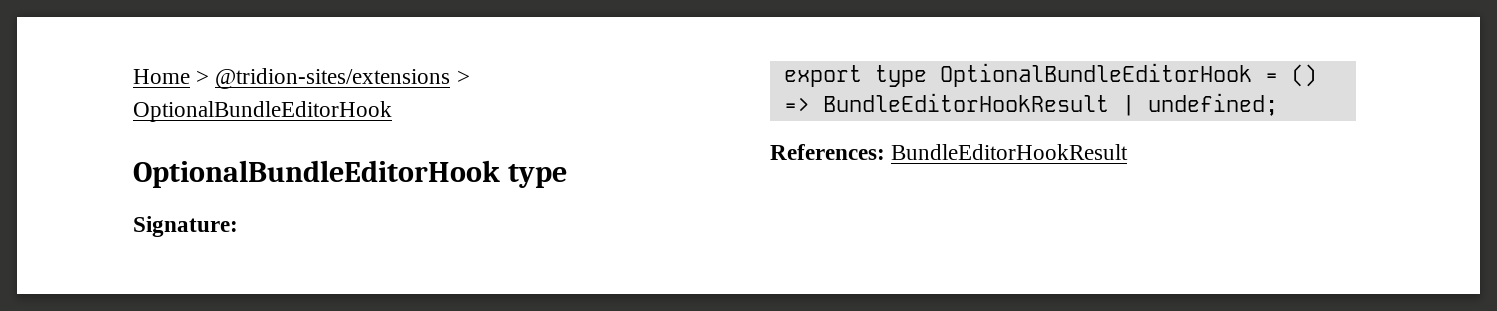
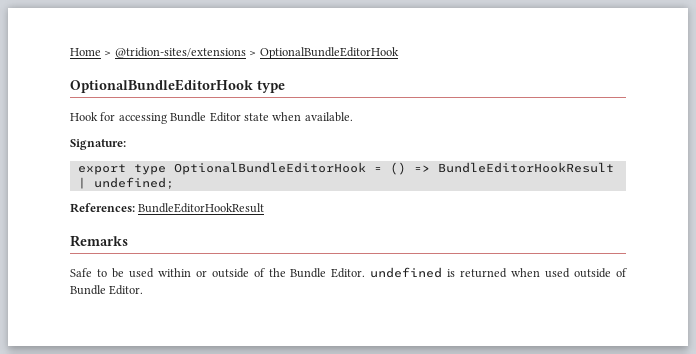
(567, 176) none -> [70,112,353,124] // Hook for accessing Bundle Editor state when available.
(1129, 152) none -> [70,235,128,247] [70,267,627,278] [70,285,144,295] // Remarks // Safe to be used within or outside of the Bundle Editor. undefined is returned when used outside of Bundle Editor.

